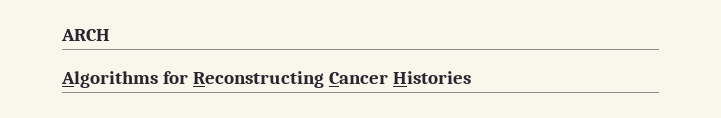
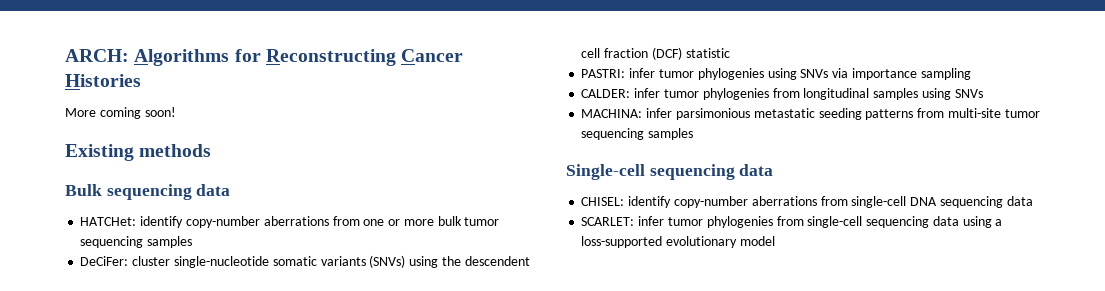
[61,29,110,41] ARCH // -> [65,49,129,62] ARCH:
(471, 77) none -> [65,107,176,119] [65,144,212,161] [65,184,231,200] [80,216,500,228] [80,236,193,248] [80,255,530,268] [581,47,730,60] [581,68,971,80] [581,88,983,100] [581,108,1040,120] [581,128,694,140] [566,164,774,180] [581,196,1033,208] [581,216,1003,228] [581,236,775,248] // More coming soon! // Existing methods // Bulk sequencing data // HATCHet: identify copy-number aberrations from one or more bulk tumor sequencing samples // DeCiFer: cluster single-nucleotide somatic variants (SNVs) using the descendent cell fraction (DCF) statistic // PASTRI: infer tumor phylogenies using SNVs via importance sampling // CALDER: infer tumor phylogenies from longitudinal samples using SNVs // MACHINA: infer parsimonious metastatic seeding patterns from multi-site tumor sequencing samples // Single-cell sequencing data // CHISEL: identify copy-number aberrations from single-cell DNA sequencing data // SCARLET: infer tumor phylogenies from single-cell sequencing data using a loss-supported evolutionary model

